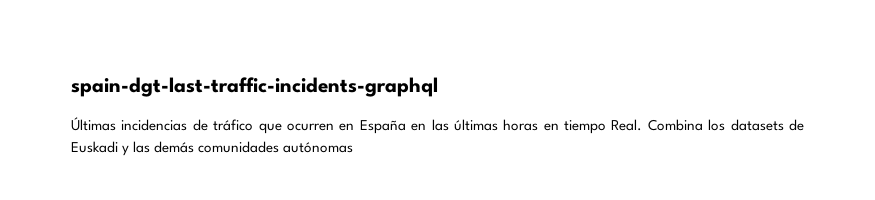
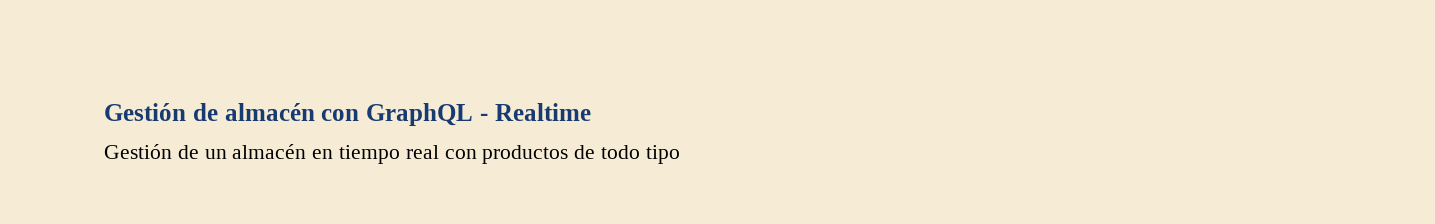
[71,77,438,97] [71,117,805,134] [71,141,354,156] spain-dgt-last-traffic-incidents-graphql // Últimas incidencias de tráfico que ocurren en España en las últimas horas en tiempo Real. Combina los datasets de Euskadi y las demás comunidades autónomas -> [104,103,591,126] [104,144,680,164] Gestión de almacén con GraphQL - Realtime // Gestión de un almacén en tiempo real con productos de todo tipo

